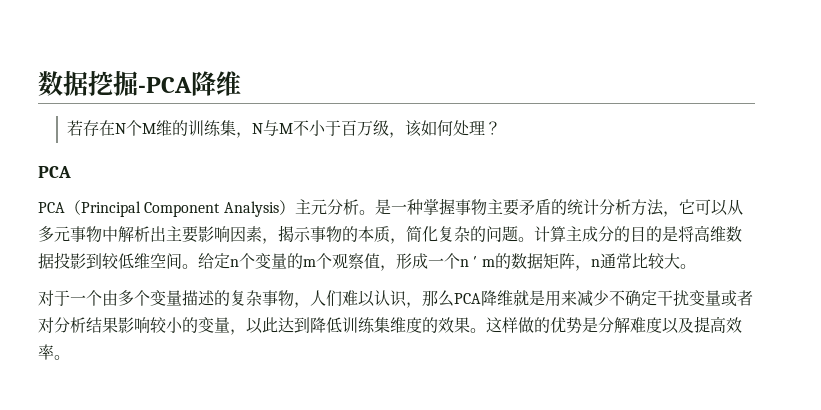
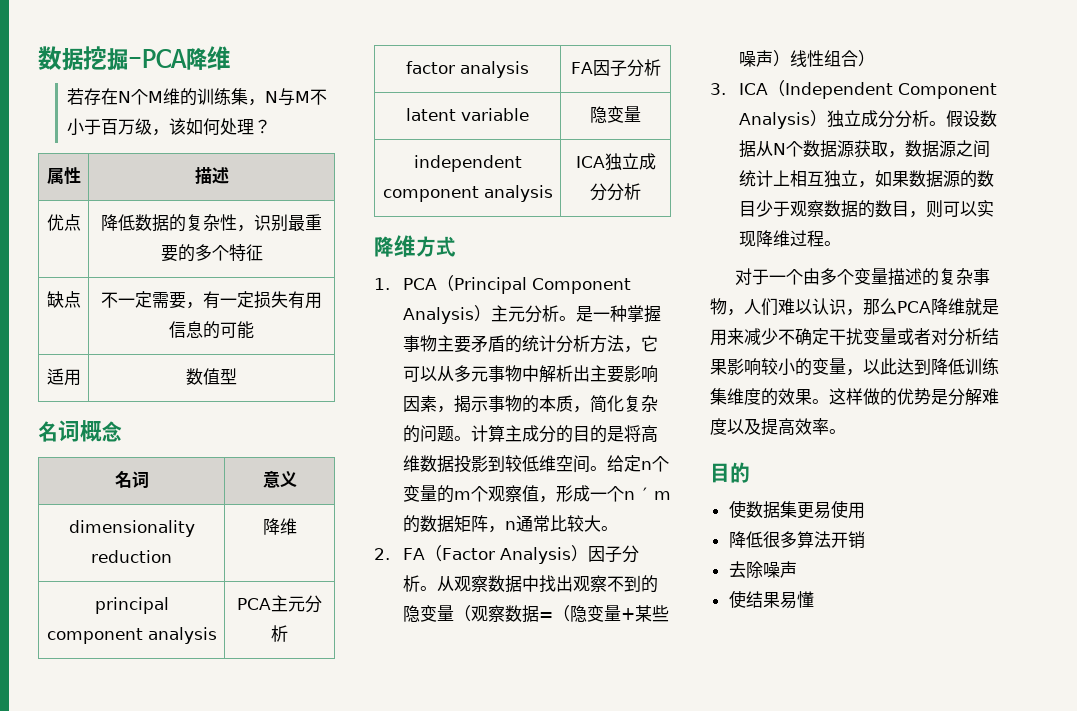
[38,166,71,178] // PCA // -> [46,167,81,184] [194,167,229,184] [46,214,81,231] [101,214,322,232] [160,244,263,262] [46,291,81,308] [101,291,322,309] [169,321,254,339] [46,368,81,386] [186,368,237,385] [38,420,122,442] [114,471,149,488] [262,471,297,488] [68,520,195,537] [91,550,172,563] [262,518,297,535] [94,597,169,614] [46,627,217,644] [237,595,322,613] [271,625,288,642] [406,61,529,78] [570,59,661,77] [406,108,529,121] [590,106,641,123] [413,155,522,172] [382,185,553,202] [575,153,656,171] [590,183,641,201] [374,235,456,257] [374,278,390,290] // 属性 | 描述 // 优点 | 降低数据的复杂性，识别最重要的多个特征 // 缺点 | 不一定需要，有一定损失有用信息的可能 // 适用 | 数值型 // 名词概念 // 名词 | 意义 // dimensionality reduction | 降维 // principal component analysis | PCA主元分析 // factor analysis | FA因子分析 // latent variable | 隐变量 // independent component analysis | ICA独立成分分析 // 降维方式 // 1.
(696, 266) none -> [374,545,640,564] [403,575,659,593] [403,605,670,623] [739,50,876,67] [710,80,998,99] [739,110,998,129] [739,140,991,158] [739,170,995,188] [739,200,995,218] [739,230,842,247] // 2. FA（Factor Analysis）因子分析。从观察数据中找出观察不到的隐变量（观察数据=（隐变量+某些噪声）线性组合） // 3. ICA（Independent Component Analysis）独立成分分析。假设数据从N个数据源获取，数据源之间统计上相互独立，如果数据源的数目少于观察数据的数目，则可以实现降维过程。
(70, 357) none -> [710,462,750,483] [728,500,865,519] [728,531,865,549] [728,561,797,578] [728,590,814,609] // 目的 // 使数据集更易使用 // 降低很多算法开销 // 去除噪声 // 使结果易懂

